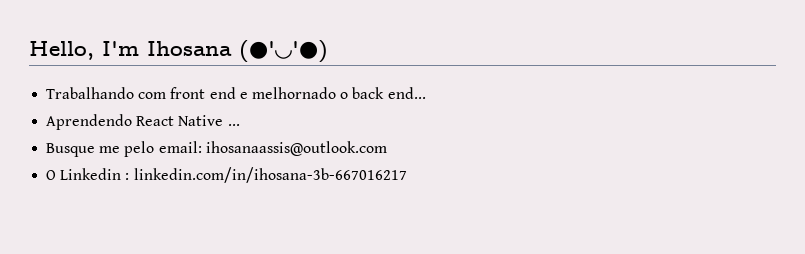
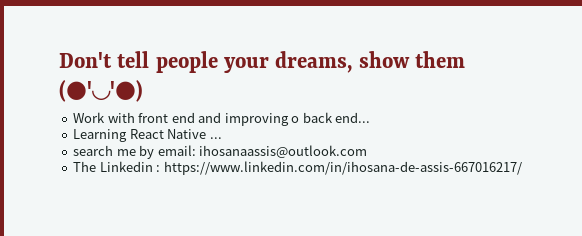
[29,40,328,63] [46,87,336,99] Hello, I'm Ihosana (●'◡'●) // Trabalhando com front end e melhornado -> [59,51,466,73] [59,80,143,102] [73,112,289,126] Don't tell people your dreams, show them (●'◡'●) // Work with front end and improving
[46,114,133,130] Aprendendo -> [73,129,128,142] Learning
[46,141,155,157] Busque me pelo -> [73,145,155,159] search me by
[46,170,57,180] O -> [73,161,97,172] The
[133,167,407,183] linkedin.com/in/ihosana-3b-667016217 -> [163,161,522,175] https://www.linkedin.com/in/ihosana-de-assis-667016217/

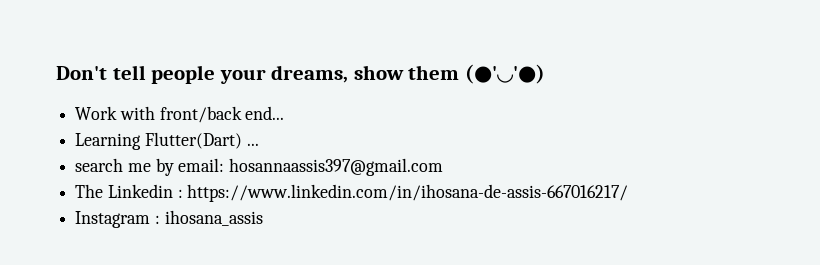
[138,112,333,126] front end and improving o back -> [159,106,242,123] front/back
[129,129,207,139] React Native -> [144,132,242,149] Flutter(Dart)
[199,145,368,158] ihosanaassis@outlook.com -> [229,158,444,176] hosannaassis397@gmail.com
(522, 168) none -> [75,210,263,228] // Instagram : ihosana_assis

